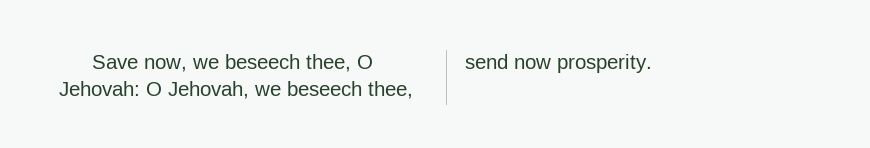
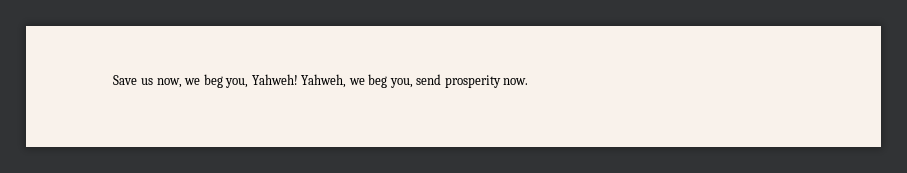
(139, 62) none -> [140,78,153,85] us
[225,54,374,72] [59,81,413,99] [465,54,652,73] beseech thee, O Jehovah: O Jehovah, we beseech thee, send now prosperity. -> [203,74,529,88] beg you, Yahweh! Yahweh, we beg you, send prosperity now.

